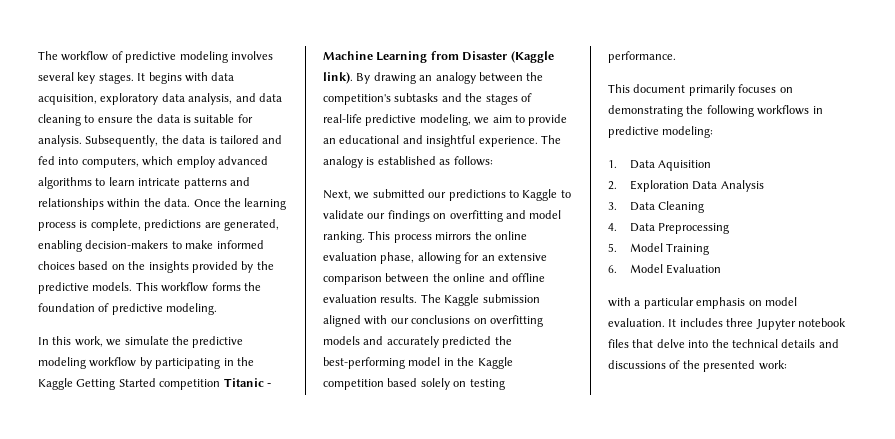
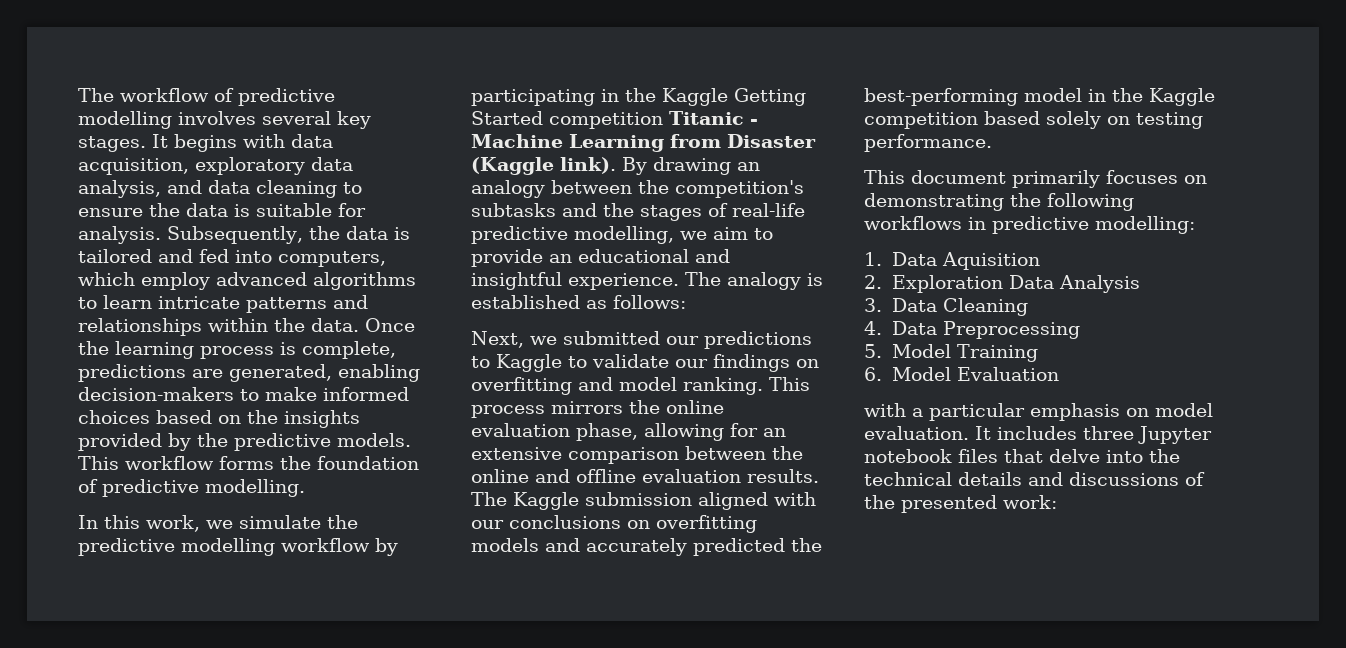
[179,51,228,63] modeling -> [78,111,172,129] modelling
[166,303,218,315] modeling. -> [205,479,305,497] modelling.
[38,357,86,369] modeling -> [181,538,275,556] modelling
[419,114,471,126] modeling, -> [574,226,674,244] modelling,
[662,126,714,138] modeling: -> [1095,216,1195,234] modelling:

